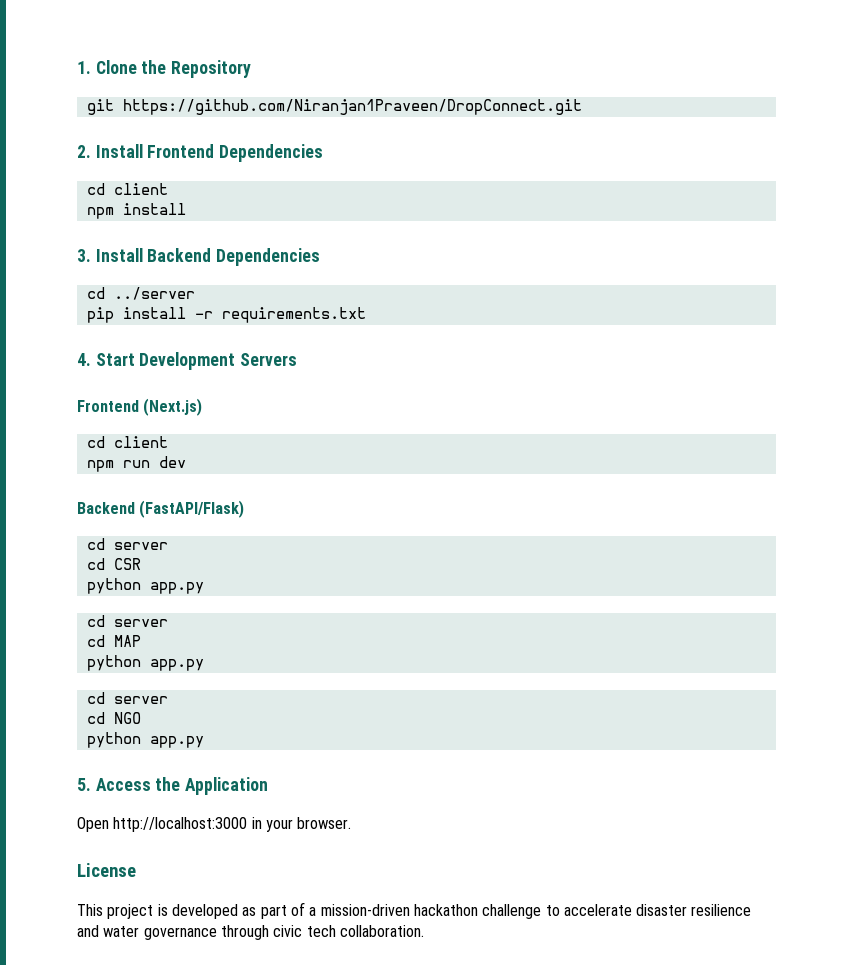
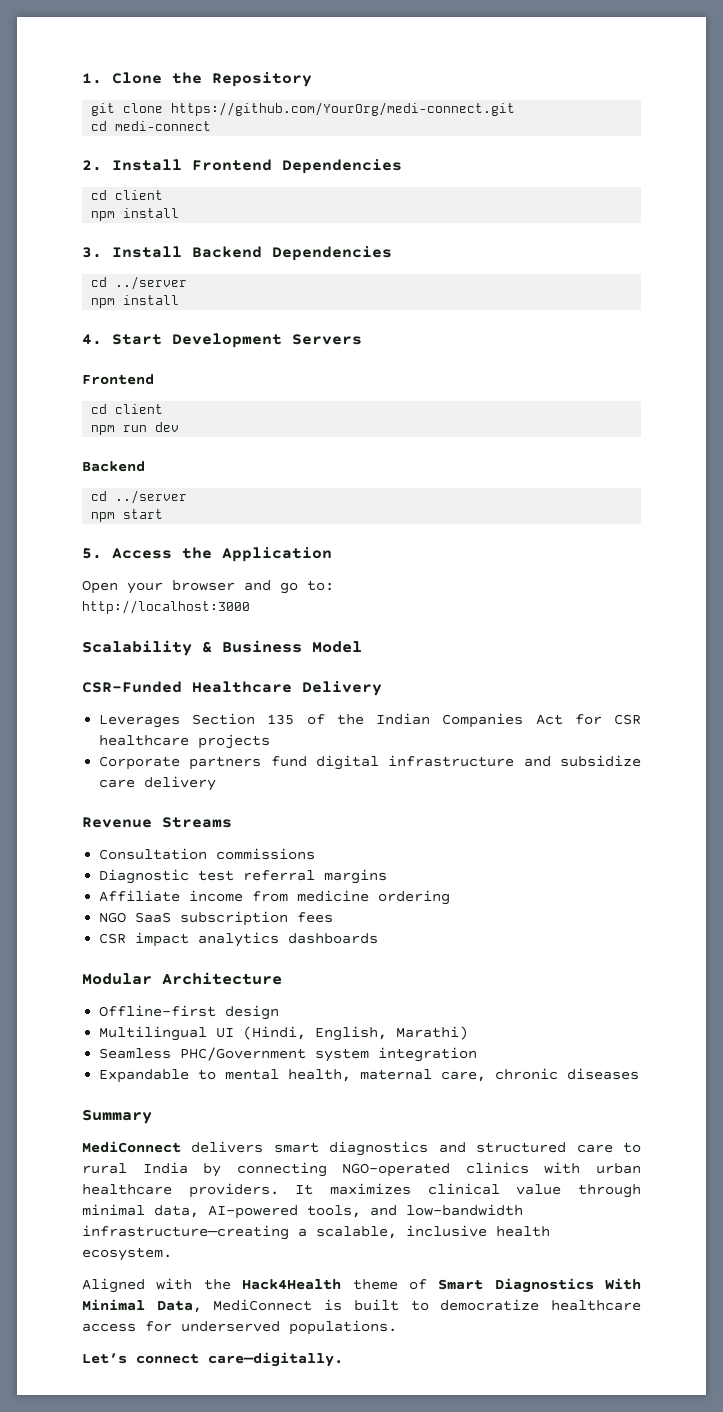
[122,99,582,115] https://github.com/Niranjan1Praveen/DropConnect.git -> [123,102,516,116] [91,121,212,131] clone https://github.com/YourOrg/medi-connect.git // cd medi-connect
[86,307,366,323] pip install -r requirements.txt -> [91,295,180,308] npm install
[143,398,203,416] (Next.js) -> (154, 379) none
[139,500,245,518] [86,538,168,550] [86,558,141,570] [86,578,204,594] [86,615,168,627] [86,635,141,647] [86,655,204,671] [86,692,168,704] [86,712,141,724] [86,732,204,748] (FastAPI/Flask) // cd server // cd CSR // python app.py // cd server // cd MAP // python app.py // cd server // cd NGO // python app.py -> [91,490,188,504] [91,509,164,522] // cd ../server // npm start
[113,817,352,832] [77,863,136,877] [77,902,752,919] [77,925,424,940] http://localhost:3000 in your browser. // License // This project is developed as part of a mission-driven hackathon challenge to accelerate disaster resilience and water governance through civic tech collaboration. -> [127,580,334,594] [82,600,250,614] [82,640,362,656] [82,681,382,696] [99,713,642,728] [99,734,271,749] [99,755,641,770] [99,776,217,791] [82,817,232,828] [99,848,316,860] [99,869,388,884] [99,890,451,905] [99,911,334,926] [99,932,379,947] [82,972,282,985] [99,1005,280,1020] [99,1026,469,1041] [99,1047,478,1062] [99,1068,640,1083] [82,1109,152,1124] [82,1141,642,1156] [82,1162,641,1177] [82,1183,641,1198] [82,1204,523,1219] [82,1225,550,1240] [82,1247,172,1261] [82,1278,641,1293] [82,1299,641,1313] [82,1320,397,1335] [82,1352,343,1367] your browser and go to: // http://localhost:3000 // Scalability & Business Model // CSR-Funded Healthcare Delivery // Leverages Section 135 of the Indian Companies Act for CSR healthcare projects // Corporate partners fund digital infrastructure and subsidize care delivery // Revenue Streams // Consultation commissions // Diagnostic test referral margins // Affiliate income from medicine ordering // NGO SaaS subscription fees // CSR impact analytics dashboards // Modular Architecture // Offline-first design // Multilingual UI (Hindi, English, Marathi) // Seamless PHC/Government system integration // Expandable to mental health, maternal care, chronic diseases // Summary // MediConnect delivers smart diagnostics and structured care to rural India by connecting NGO-operated clinics with urban healthcare providers. It maximizes clinical value through minimal data, AI-powered tools, and low-bandwidth infrastructure—creating a scalable, inclusive health ecosystem. // Aligned with the Hack4Health theme of Smart Diagnostics With Minimal Data, MediConnect is built to democratize healthcare access for underserved populations. // Let’s connect care—digitally.

